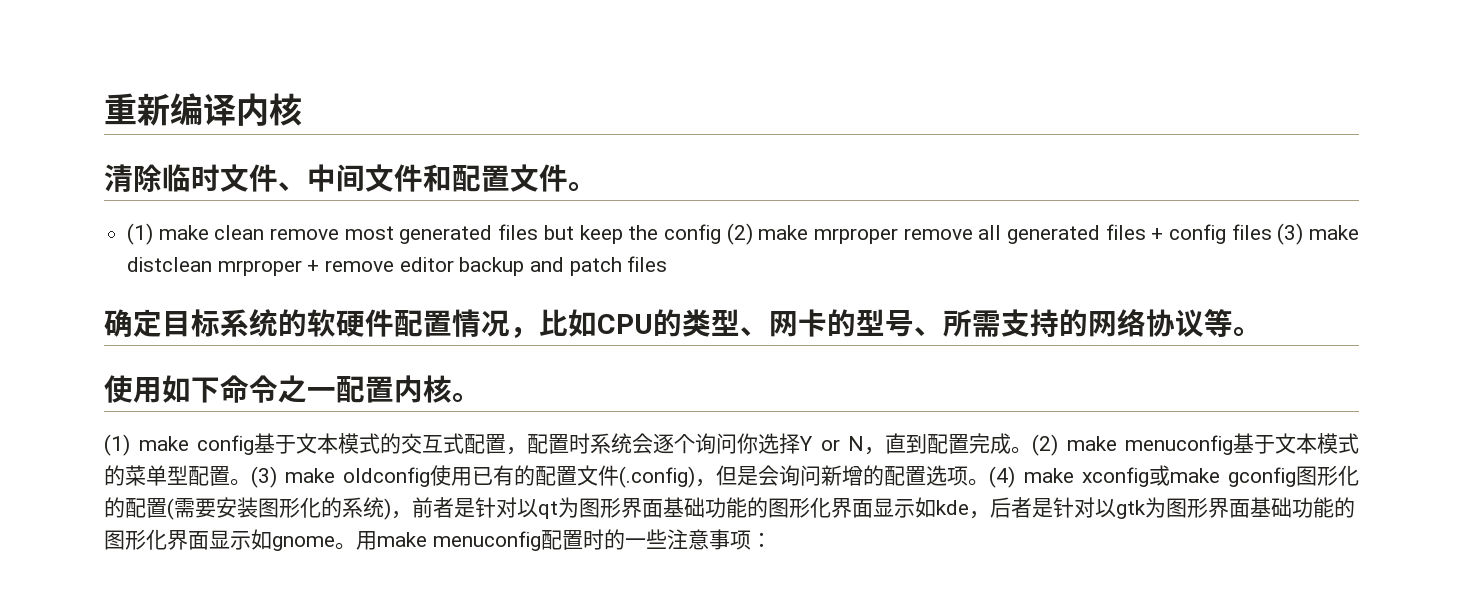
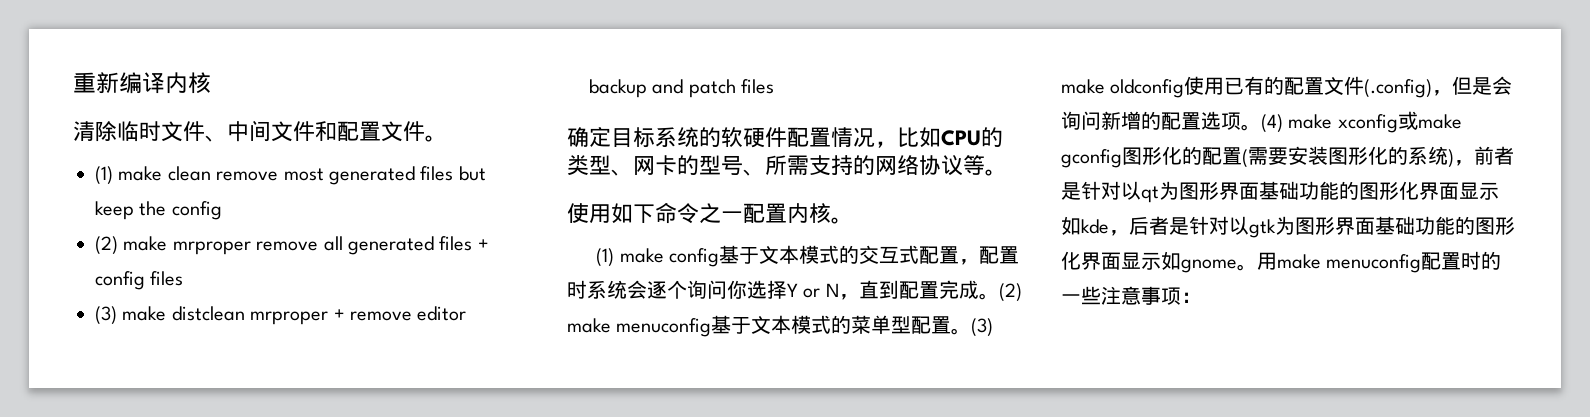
(721, 234) none -> (222, 210) //
(1272, 232) none -> (184, 278) //

